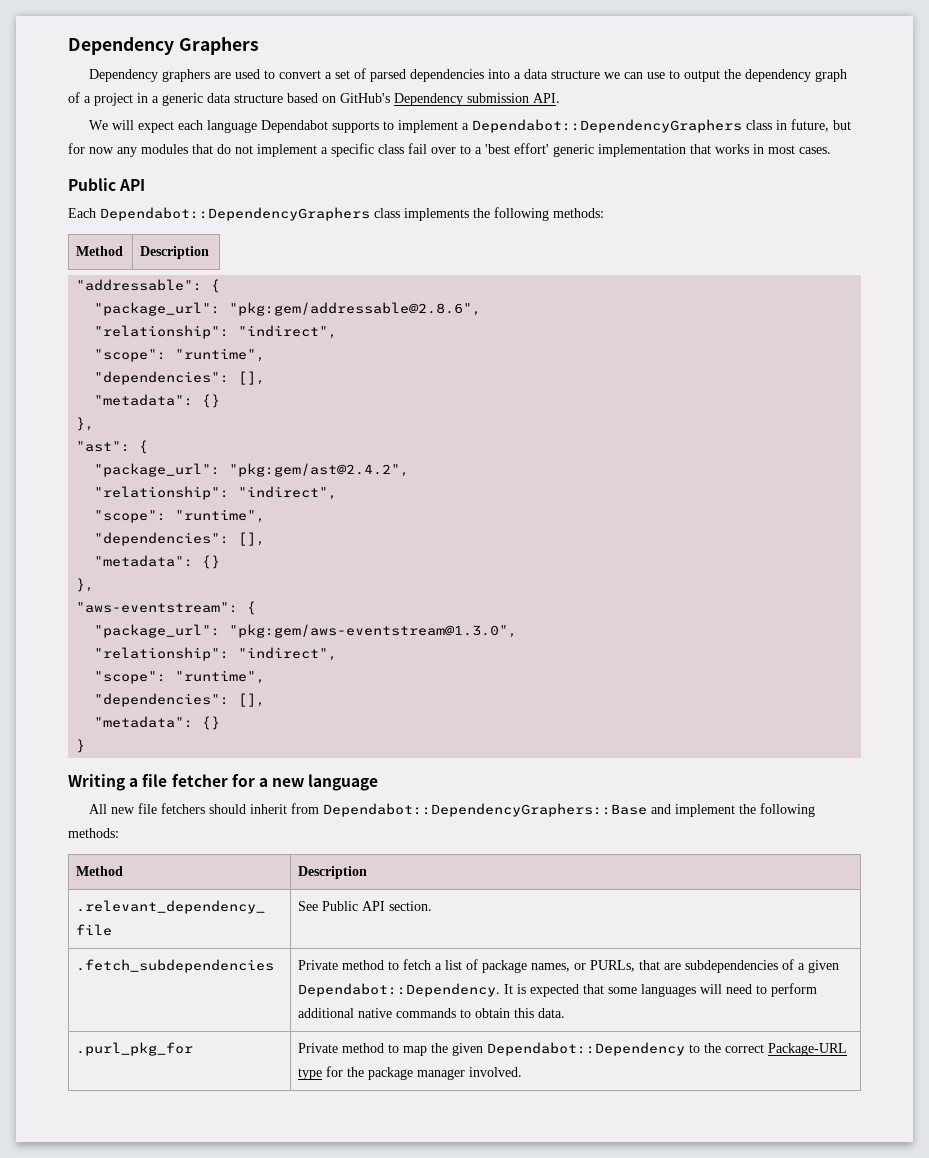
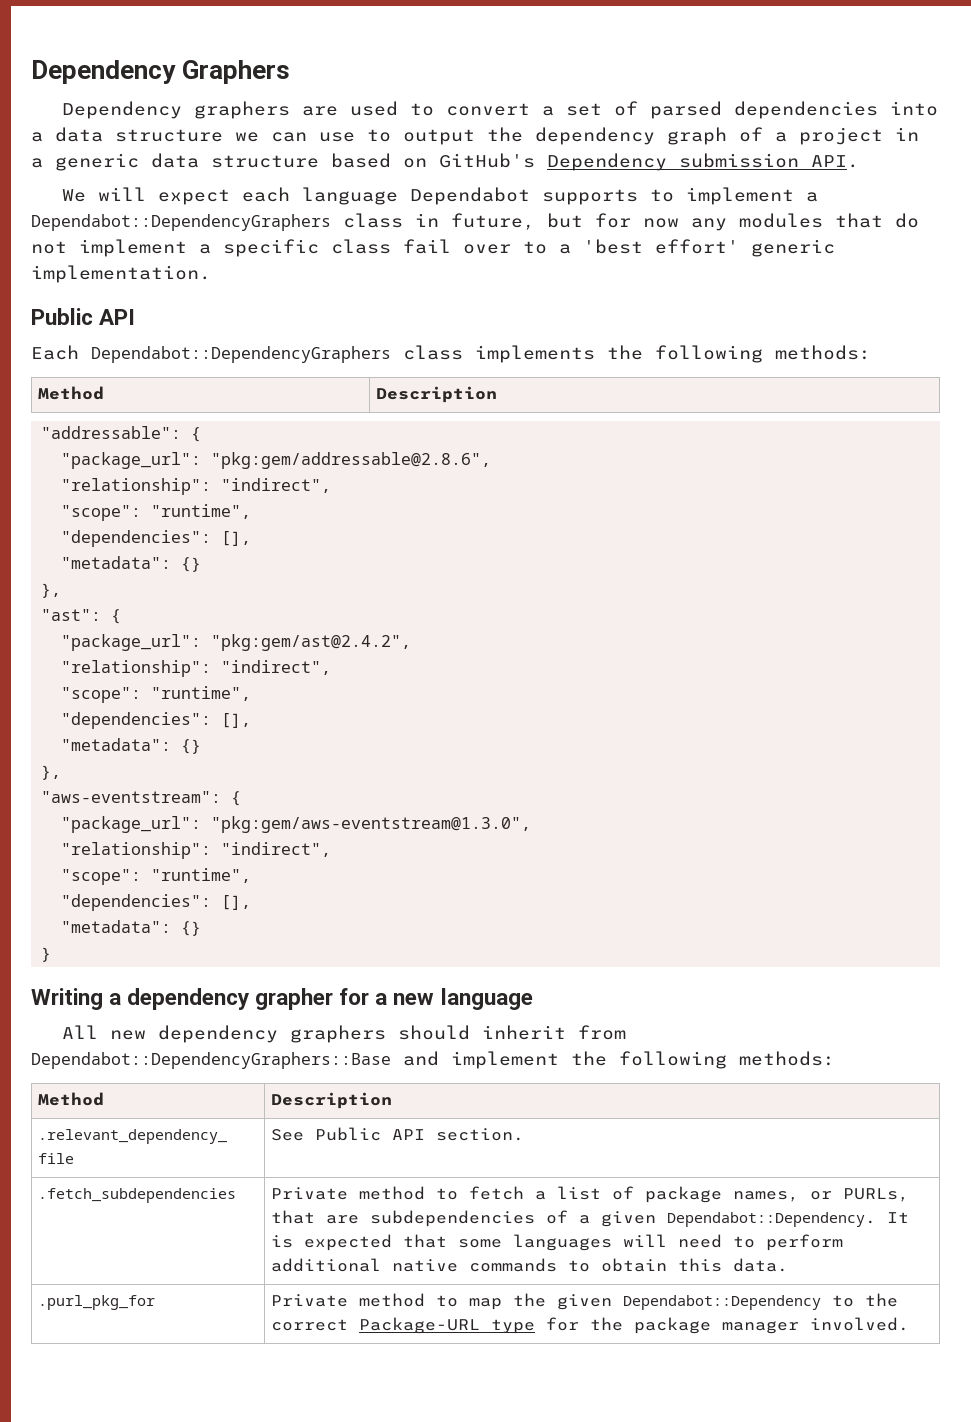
[598,144,831,157] implementation that works in most cases. -> [31,265,211,283] implementation.
[142,774,228,787] file fetcher -> [127,988,334,1010] dependency grapher
[138,803,206,814] file fetchers -> [158,1025,387,1043] dependency graphers

